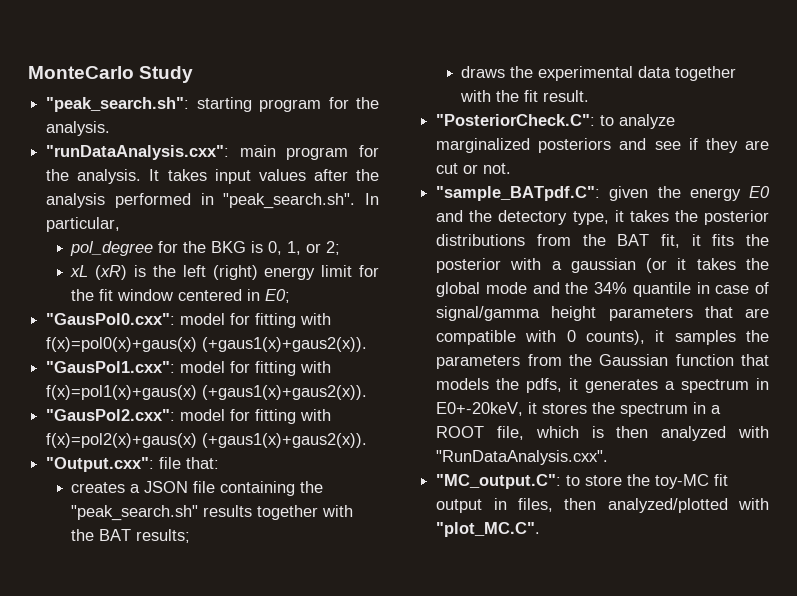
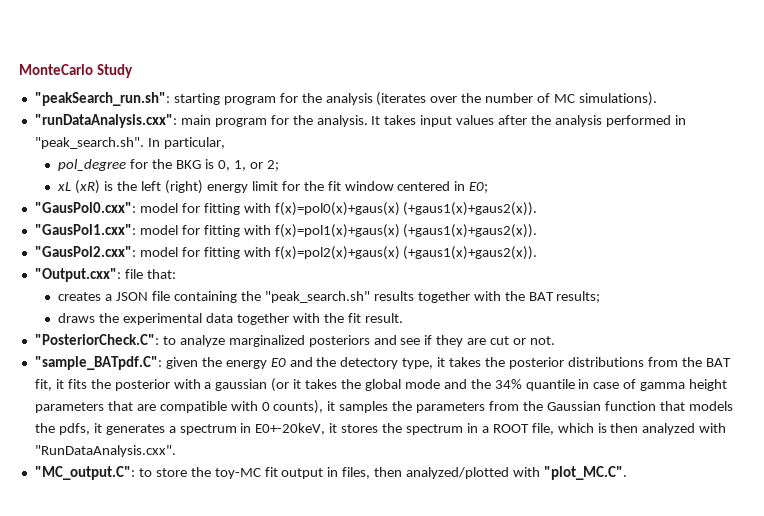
[46,97,190,112] "peak_search.sh": -> [34,92,170,106] "peakSearch_run.sh":
[46,121,111,136] analysis. -> [325,92,657,106] analysis (iterates over the number of MC simulations).
[436,306,541,321] signal/gamma -> [640,382,686,391] gamma

